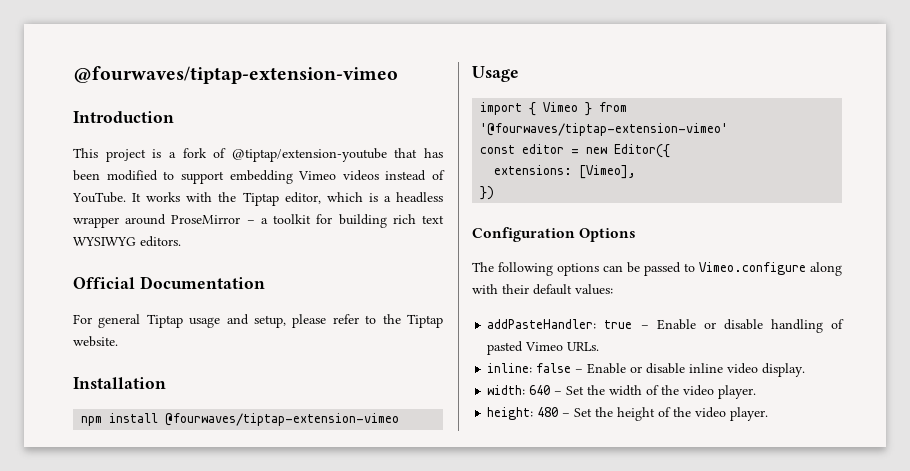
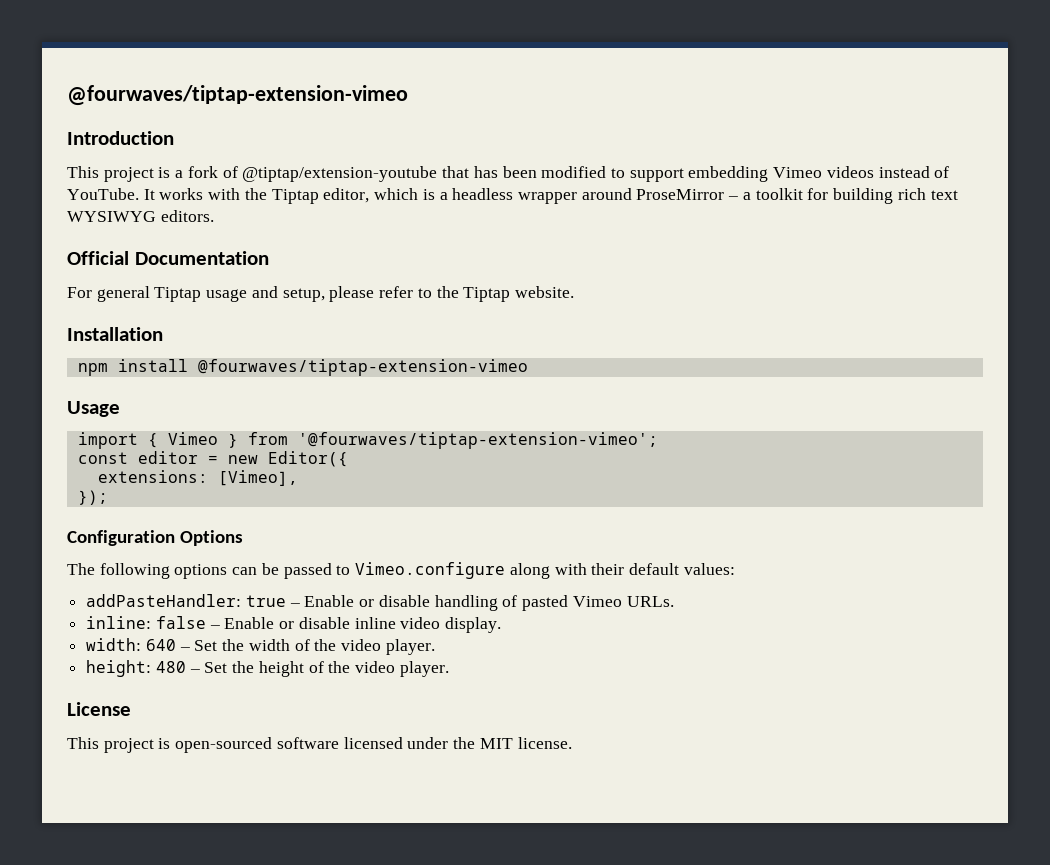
[480,123,729,136] '@fourwaves/tiptap-extension-vimeo' -> [297,432,658,449] '@fourwaves/tiptap-extension-vimeo';
[480,186,495,200] }) -> [77,490,108,505] });
(769, 414) none -> [67,702,131,716] [67,737,572,753] // License // This project is open-sourced software licensed under the MIT license.

